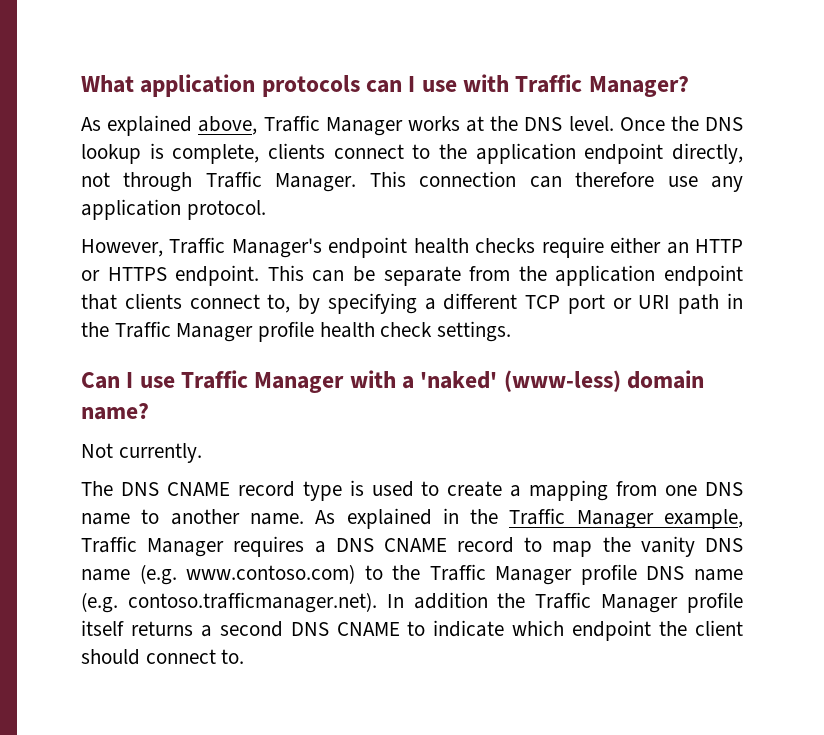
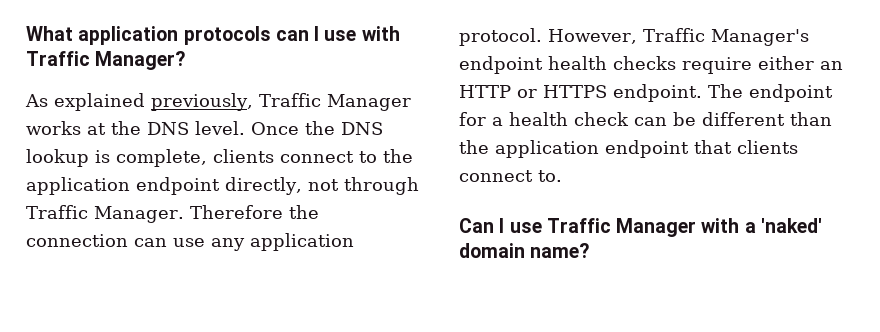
[198,116,258,135] above, -> [151,93,253,111] previously,
[369,171,406,187] This -> [189,205,319,219] Therefore the
[575,172,655,187] therefore -> (167, 242) none
(266, 210) // -> (542, 37) none
[267,265,511,286] This can be separate from -> [708,84,833,102] [459,112,832,126] The endpoint for a health check can be different than
[267,293,743,314] [81,321,512,342] to, by specifying a different TCP port or URI path in the Traffic Manager profile health check settings. -> [538,170,562,182] to.
[503,370,621,392] (www-less) -> (822, 225) none
[81,443,202,463] [81,480,743,501] [81,508,743,529] [81,536,743,557] [81,564,743,585] [81,592,743,613] [81,620,743,641] [81,649,245,665] // Not currently. // The DNS CNAME record type is used to create a mapping from one DNS name to another name. As explained in the Traffic Manager example, Traffic Manager requires a DNS CNAME record to map the vanity DNS name (e.g. www.contoso.com) to the Traffic Manager profile DNS name (e.g. contoso.trafficmanager.net). In addition the Traffic Manager profile itself returns a second DNS CNAME to indicate which endpoint the client should connect to. -> (590, 250) none

